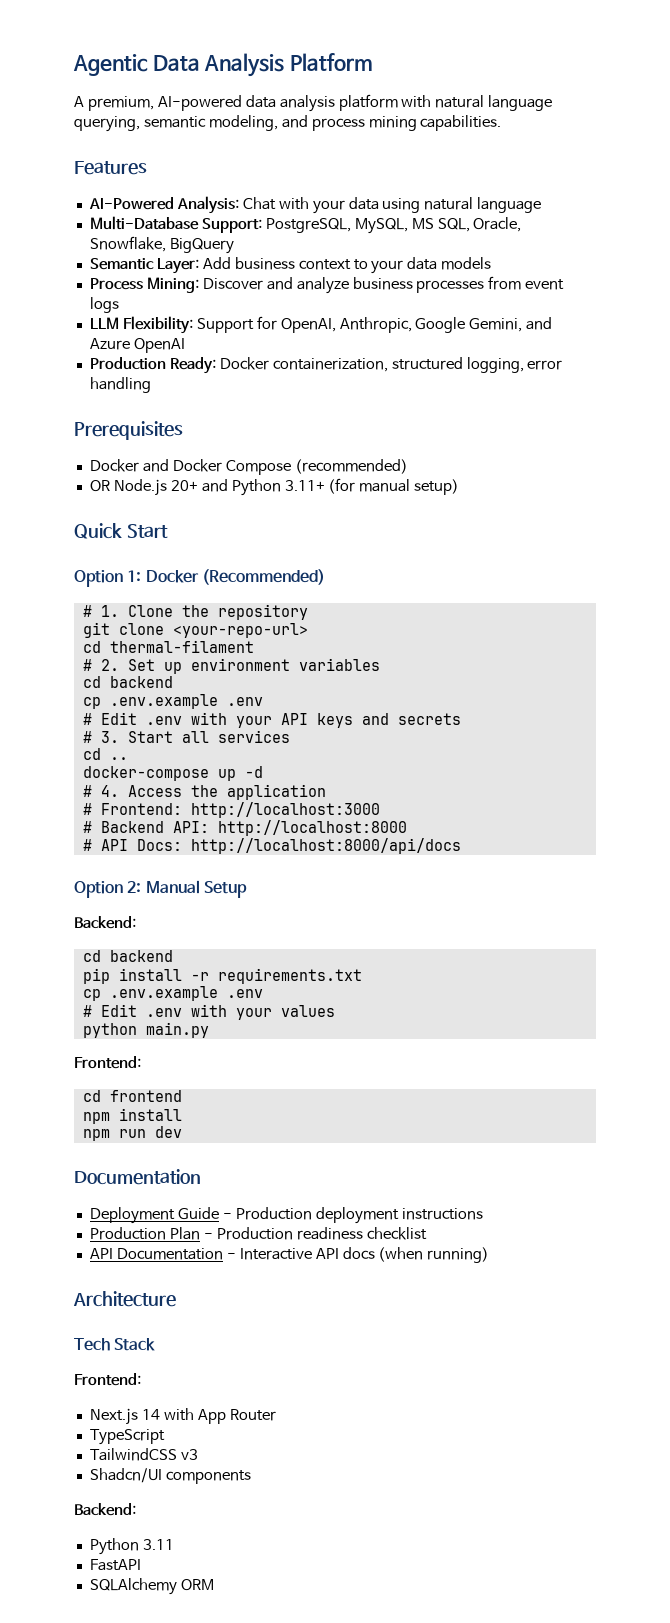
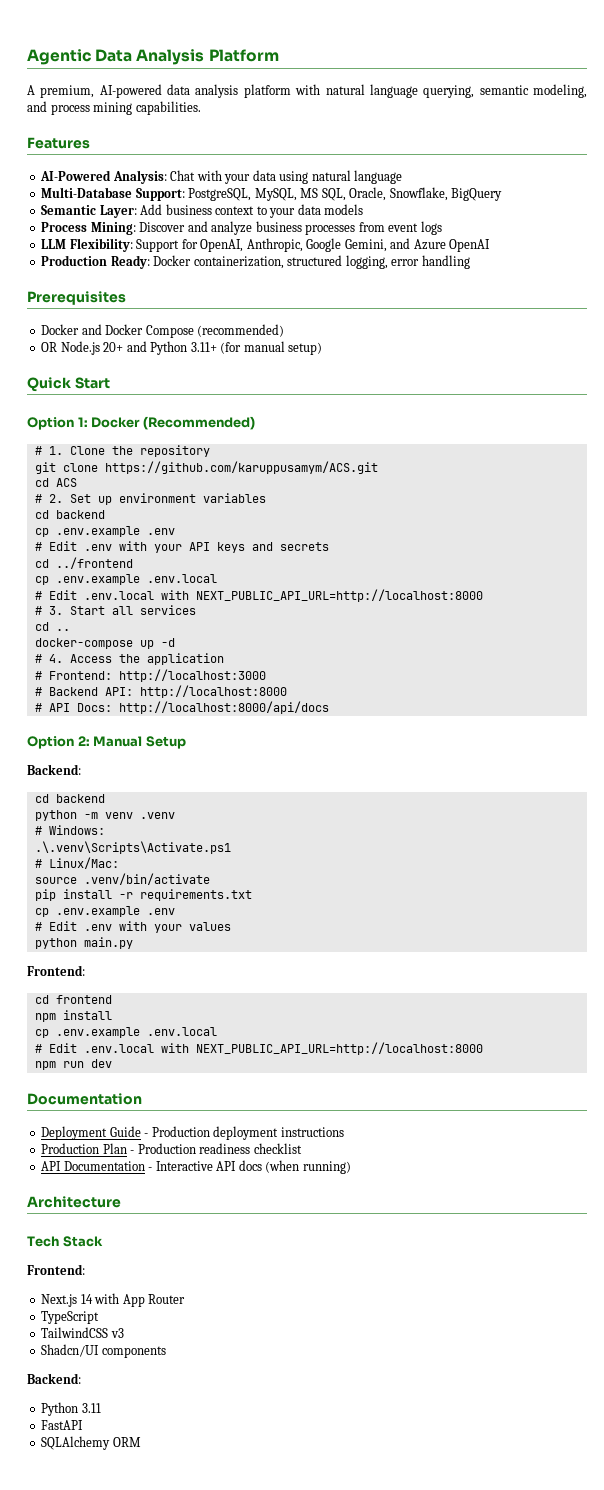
[172,623,308,638] [82,640,254,653] <your-repo-url> // cd thermal-filament -> [104,461,378,474] [34,478,77,487] https://github.com/karuppusamym/ACS.git // cd ACS
(461, 719) none -> [34,557,133,569] [34,574,217,585] [34,589,483,602] // cd ../frontend // cp .env.example .env.local // # Edit .env.local with NEXT_PUBLIC_API_URL=http://localhost:8000
(173, 956) none -> [34,810,175,821] [34,825,105,835] [34,841,231,854] [34,857,119,869] [34,873,210,885] // python -m venv .venv // # Windows: // .\.venv\Scripts\Activate.ps1 // # Linux/Mac: // source .venv/bin/activate
(182, 1114) none -> [34,1027,217,1038] [34,1042,483,1055] // cp .env.example .env.local // # Edit .env.local with NEXT_PUBLIC_API_URL=http://localhost:8000

